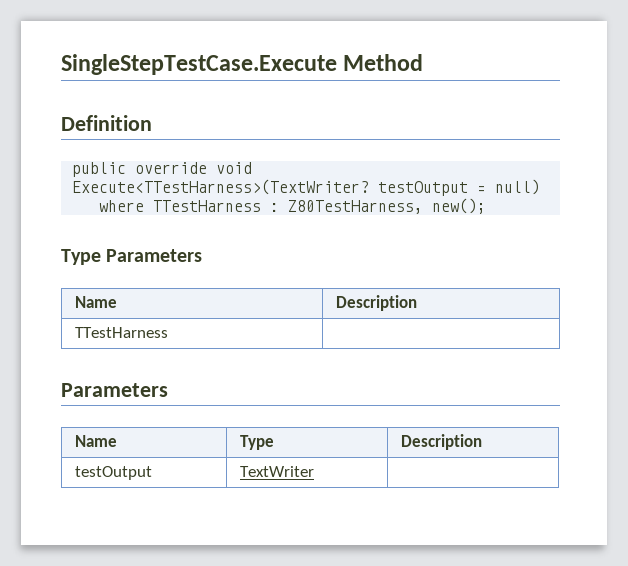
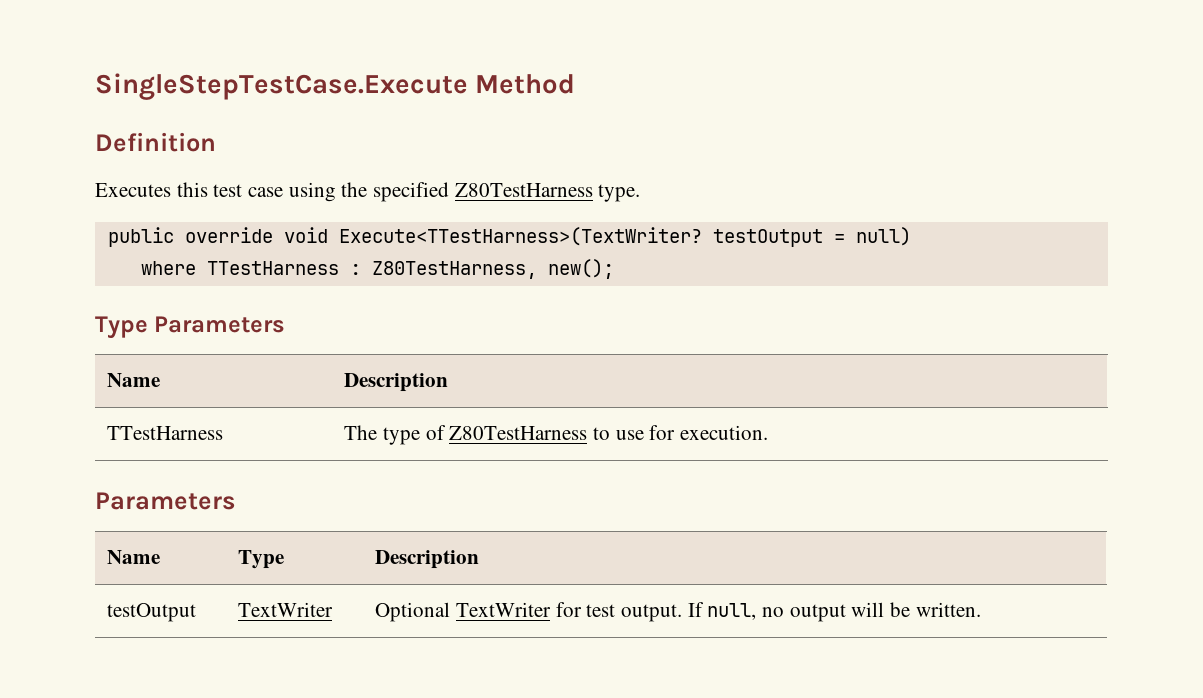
(152, 123) none -> [95,182,641,202] // Executes this test case using the specified Z80TestHarness type.
(168, 332) none -> [344,425,768,445] The type of Z80TestHarness to use for execution.
(314, 471) none -> [375,602,981,622] Optional TextWriter for test output. If null, no output will be written.

